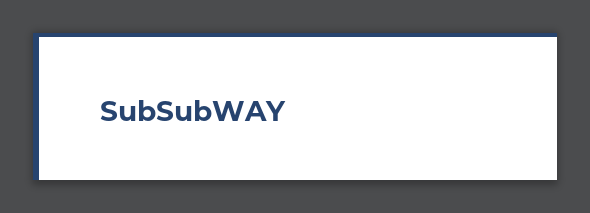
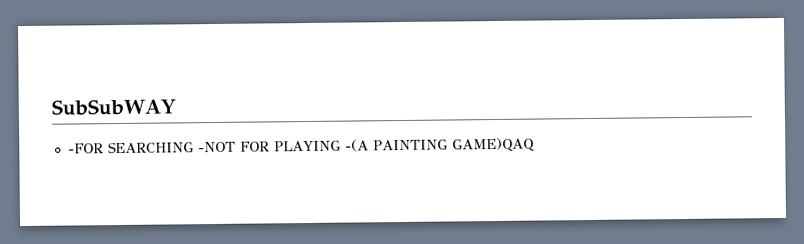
(286, 110) none -> [67,137,535,154] // -FOR SEARCHING -NOT FOR PLAYING -(A PAINTING GAME)QAQ

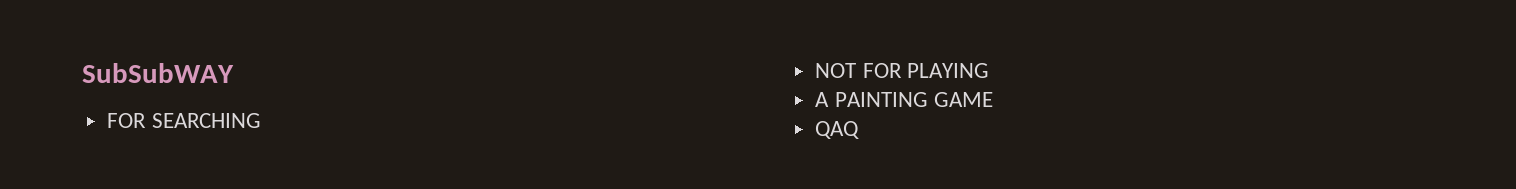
[67,143,104,154] -FOR -> [107,113,147,128] FOR
[197,141,236,153] -NOT -> [815,63,857,78] // NOT
[344,137,535,153] -(A PAINTING GAME)QAQ -> [815,92,993,107] [815,121,860,139] // A PAINTING GAME // QAQ

